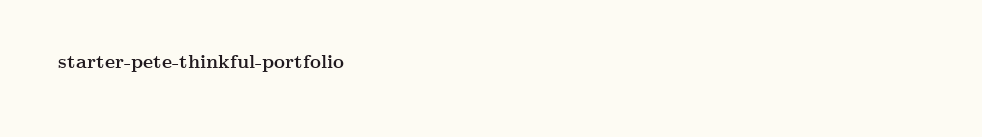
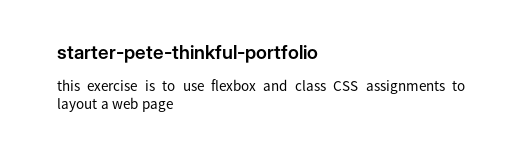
(344, 63) none -> [57,79,465,94] [57,97,173,112] // this exercise is to use flexbox and class CSS assignments to layout a web page

